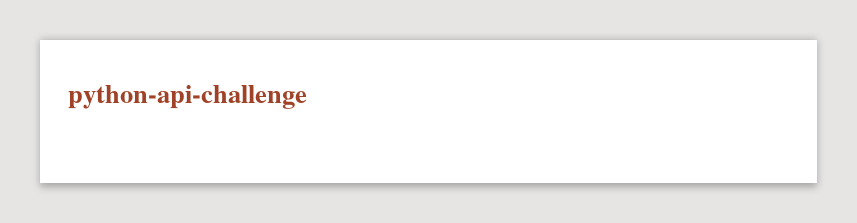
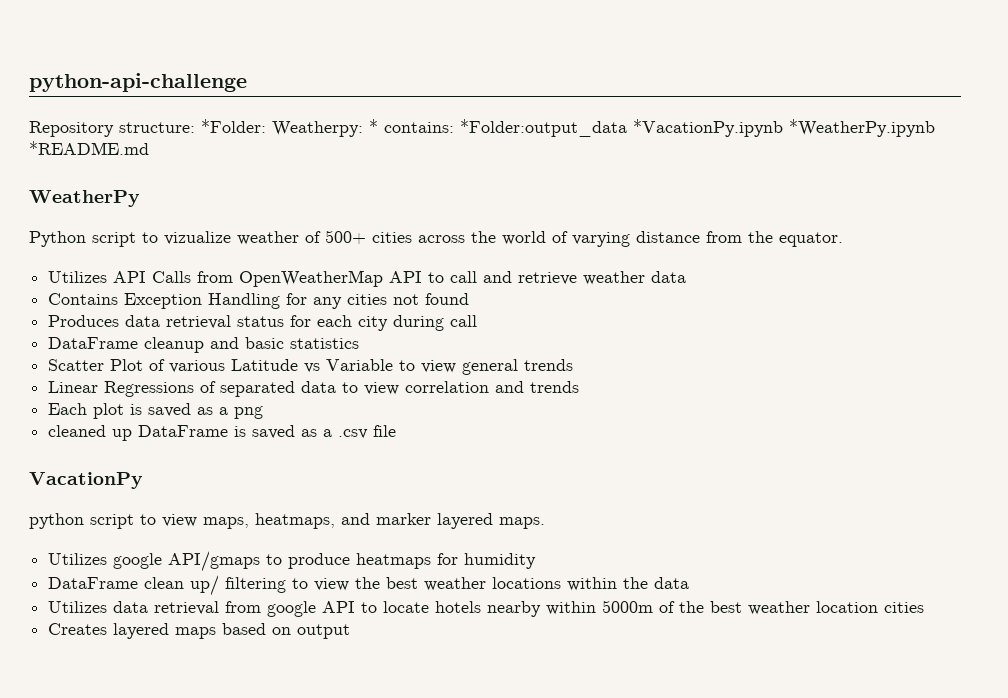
(307, 97) none -> [29,119,935,137] [29,141,149,155] [29,190,140,207] [29,230,843,247] [48,270,687,287] [48,293,470,309] [48,315,478,331] [48,337,360,353] [48,359,574,375] [48,381,580,397] [48,403,264,419] [48,425,397,441] [29,472,143,489] [29,513,545,529] [48,551,537,572] [48,575,690,596] [48,600,925,617] [48,623,351,639] // Repository structure: *Folder: Weatherpy: * contains: *Folder:output_data *VacationPy.ipynb *WeatherPy.ipynb *README.md // WeatherPy // Python script to vizualize weather of 500+ cities across the world of varying distance from the equator. // Utilizes API Calls from OpenWeatherMap API to call and retrieve weather data // Contains Exception Handling for any cities not found // Produces data retrieval status for each city during call // DataFrame cleanup and basic statistics // Scatter Plot of various Latitude vs Variable to view general trends // Linear Regressions of separated data to view correlation and trends // Each plot is saved as a png // cleaned up DataFrame is saved as a .csv file // VacationPy // python script to view maps, heatmaps, and marker layered maps. // Utilizes google API/gmaps to produce heatmaps for humidity // DataFrame clean up/ filtering to view the best weather locations within the data // Utilizes data retrieval from google API to locate hotels nearby within 5000m of the best weather location cities // Creates layered maps based on output

